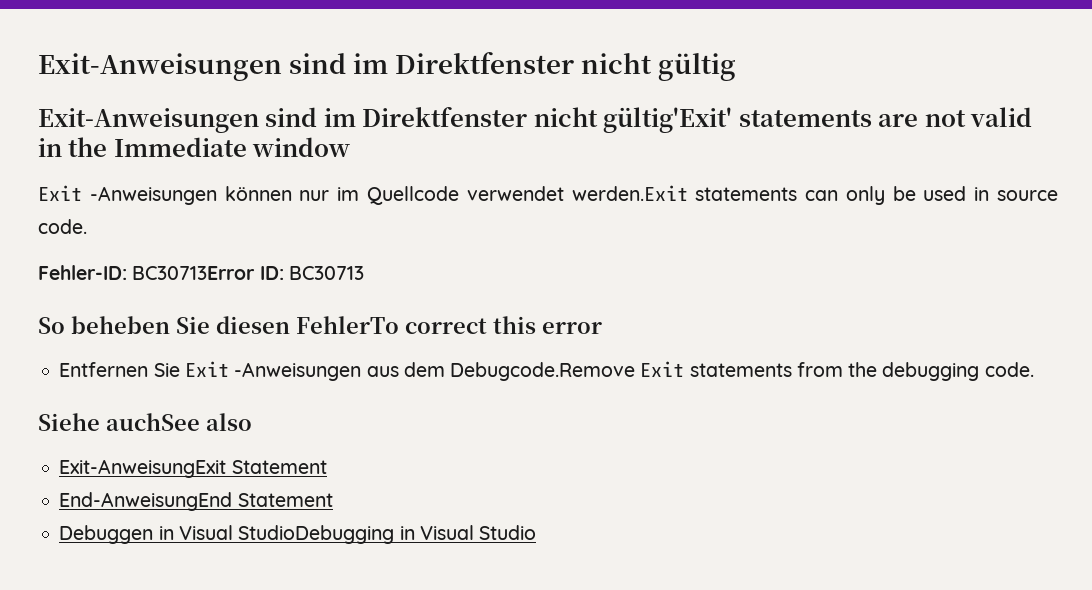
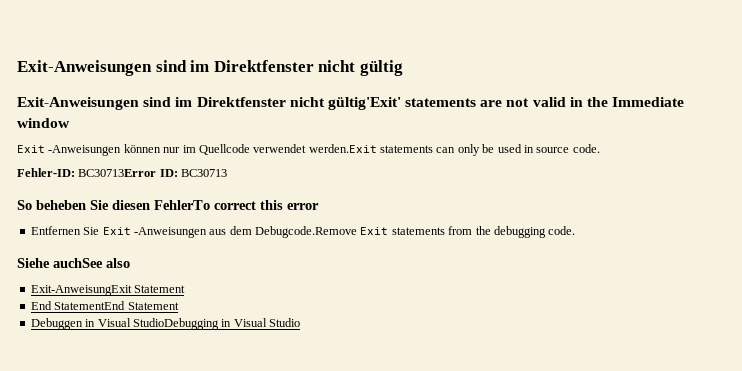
[59,492,233,511] End-AnweisungEnd -> [30,301,126,310] End StatementEnd

